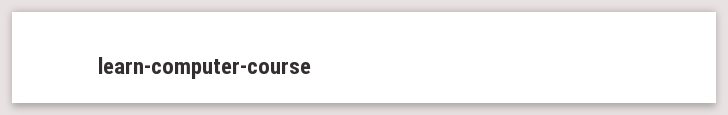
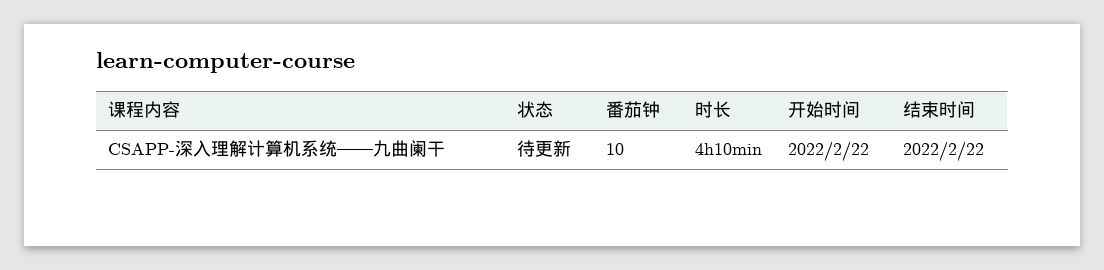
(311, 68) none -> [108,101,181,118] [517,101,554,118] [606,101,661,118] [695,101,732,118] [788,101,861,118] [903,101,976,118] [108,140,446,157] [517,140,572,157] [606,143,625,155] [695,143,763,155] [788,141,870,162] [903,141,985,162] // 课程内容 | 状态 | 番茄钟 | 时长 | 开始时间 | 结束时间 // CSAPP-深入理解计算机系统——九曲阑干 | 待更新 | 10 | 4h10min | 2022/2/22 | 2022/2/22

